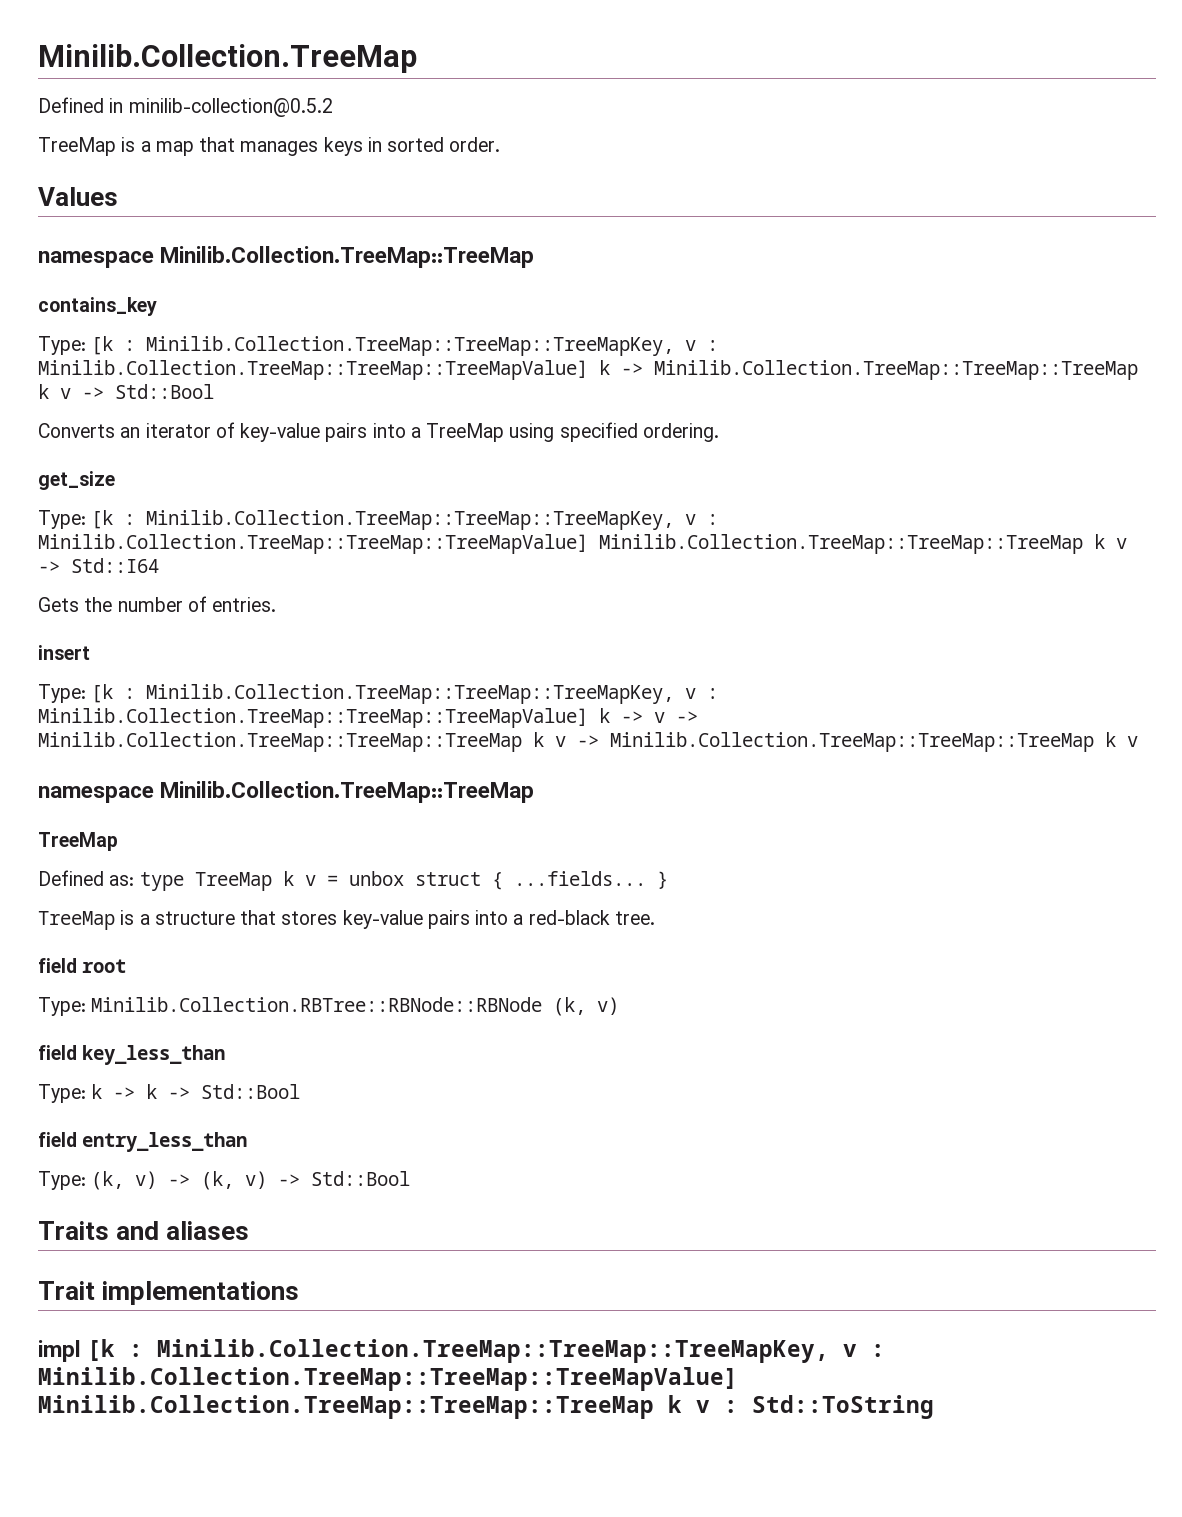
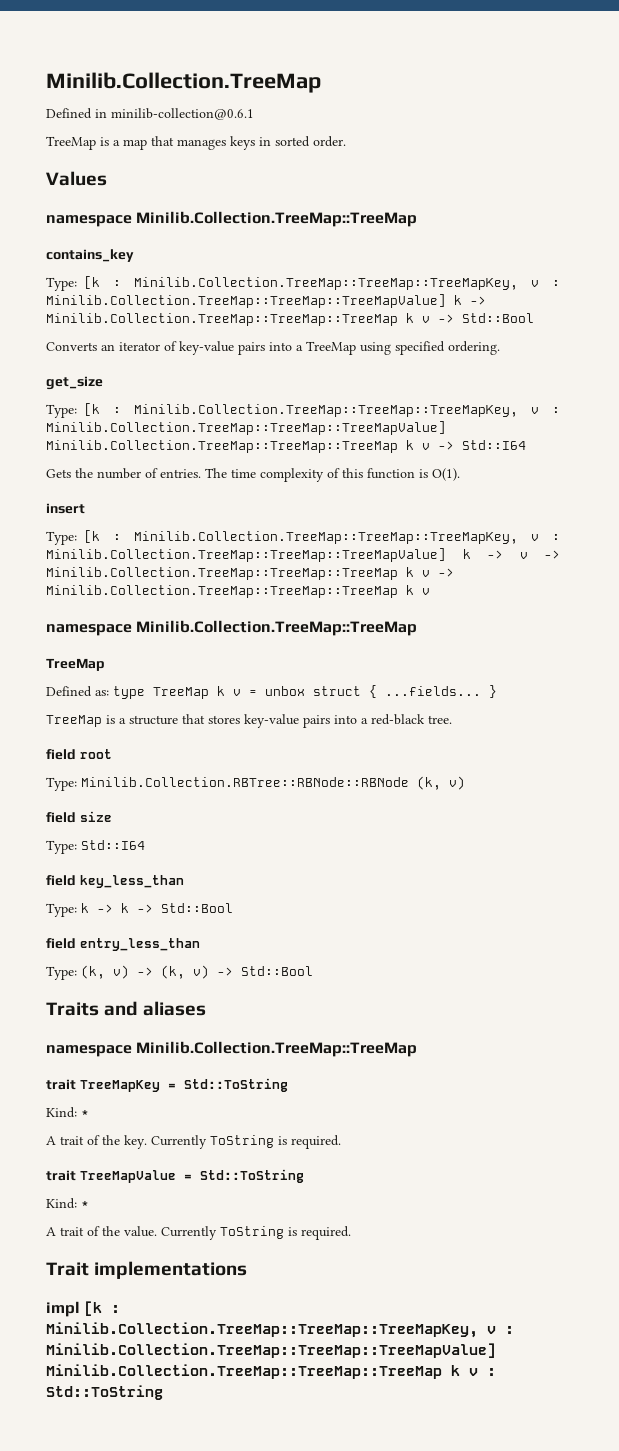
[128,98,333,117] minilib-collection@0.5.2 -> [111,108,254,120] minilib-collection@0.6.1
(277, 604) none -> [205,468,460,482] The time complexity of this function is O(1).
(620, 1006) none -> [46,811,112,823] [46,840,145,854] // field size // Type: Std::I64
(250, 1230) none -> [46,1041,418,1057] [46,1078,288,1092] [46,1107,89,1118] [46,1135,341,1149] [46,1169,304,1183] [46,1198,89,1209] [46,1226,351,1240] // namespace Minilib.Collection.TreeMap::TreeMap // trait TreeMapKey = Std::ToString // Kind: * // A trait of the key. Currently ToString is required. // trait TreeMapValue = Std::ToString // Kind: * // A trait of the value. Currently ToString is required.

